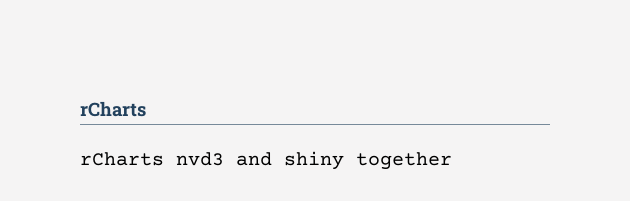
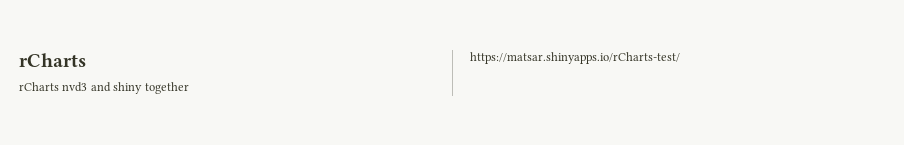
(452, 161) none -> [470,52,680,64] // https://matsar.shinyapps.io/rCharts-test/

